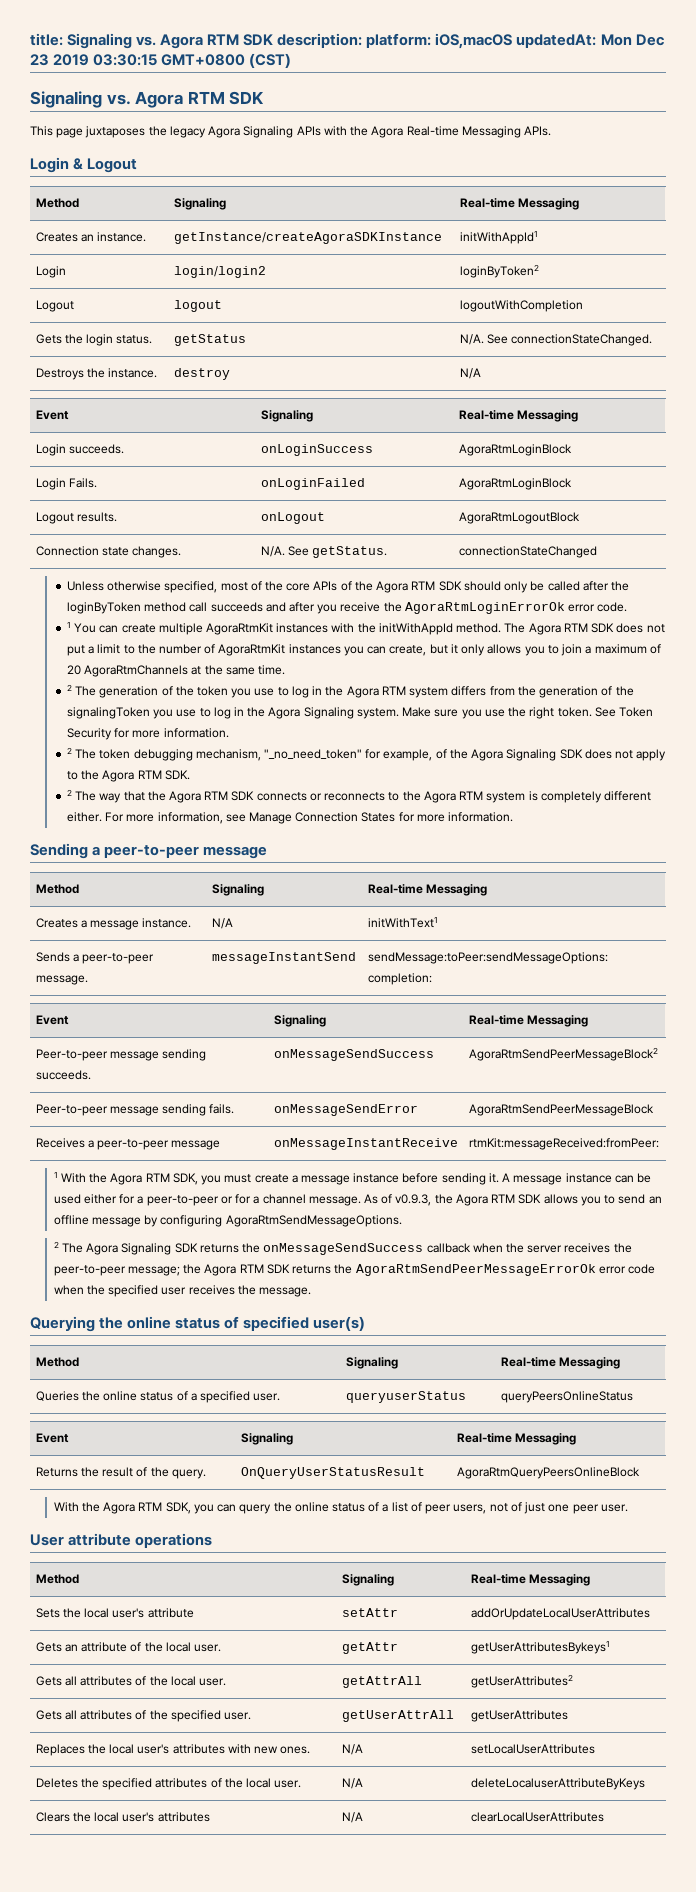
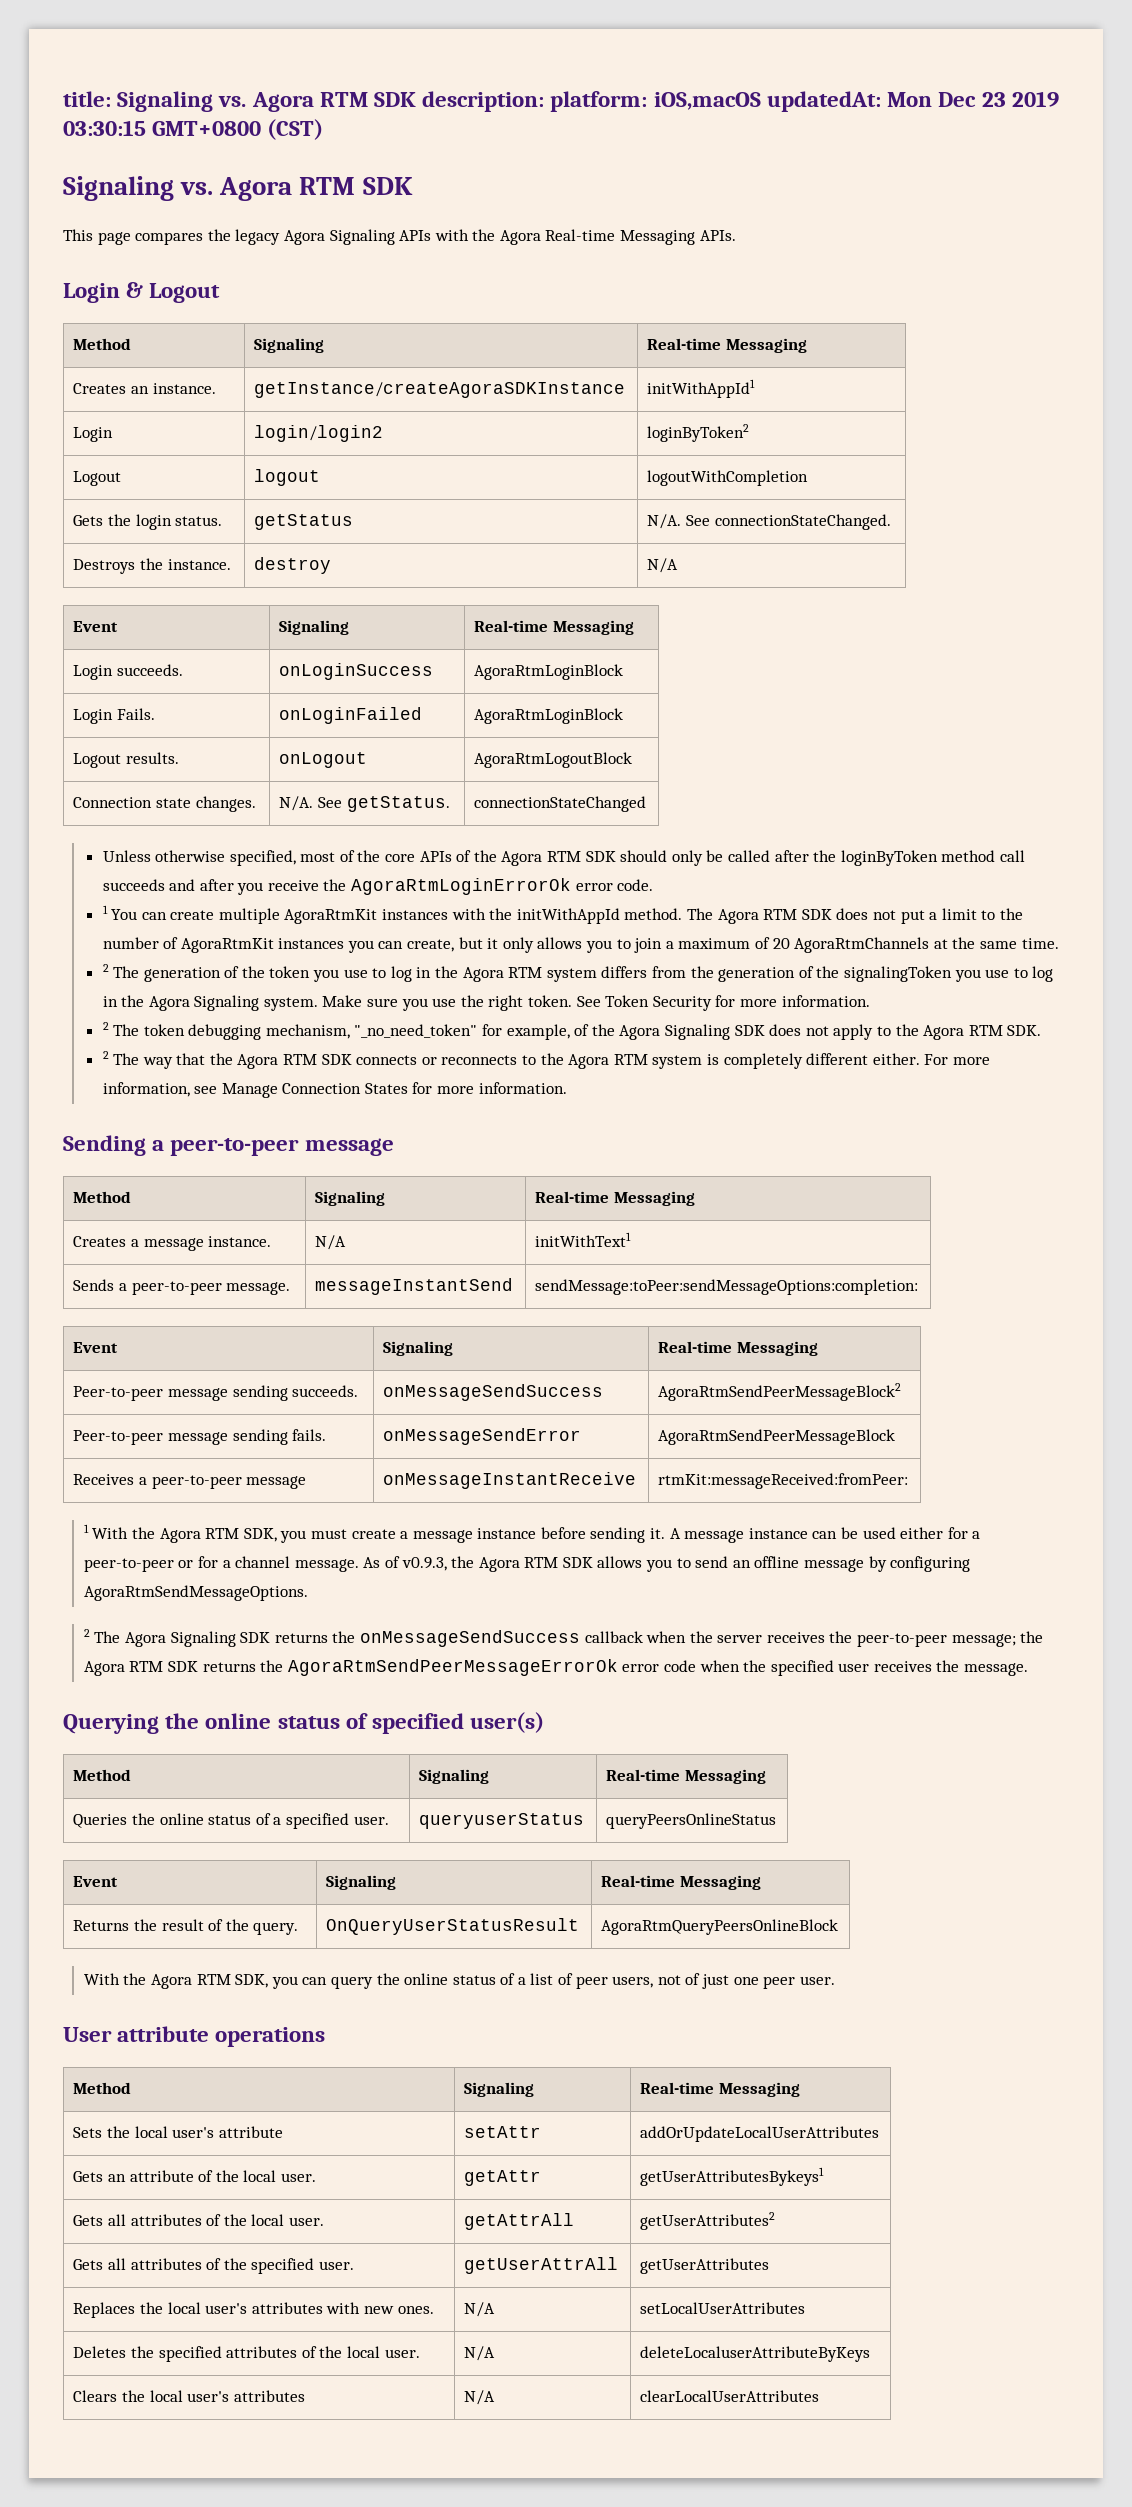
[85,126,146,138] juxtaposes -> [135,232,204,245] compares

